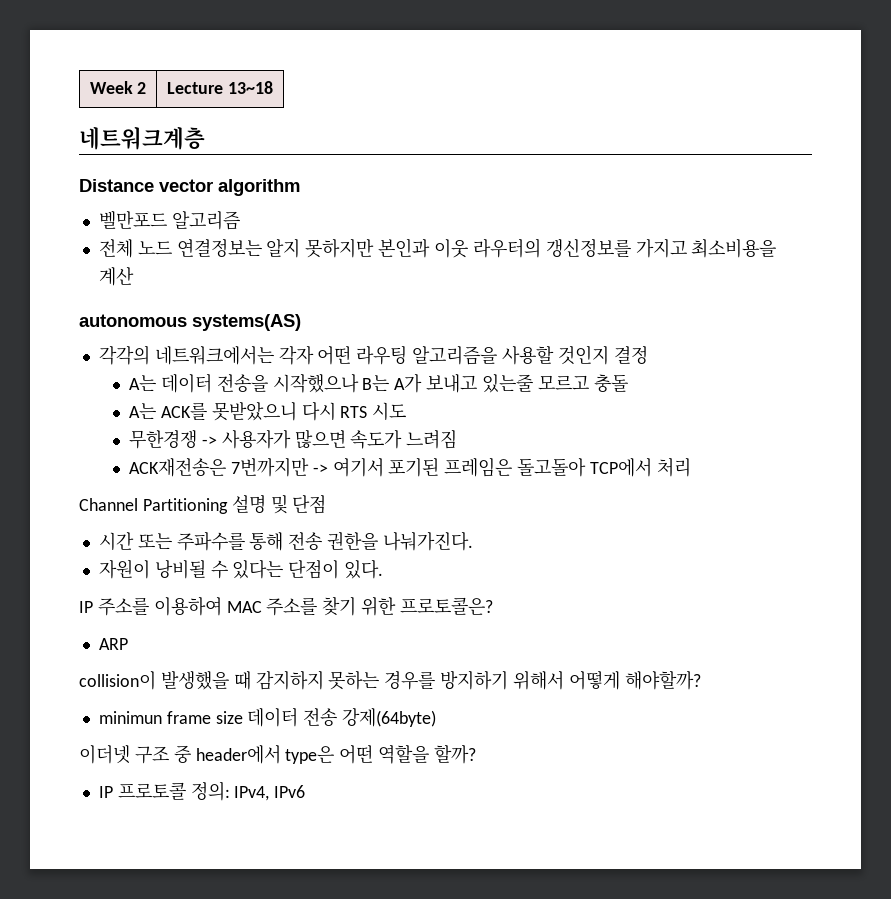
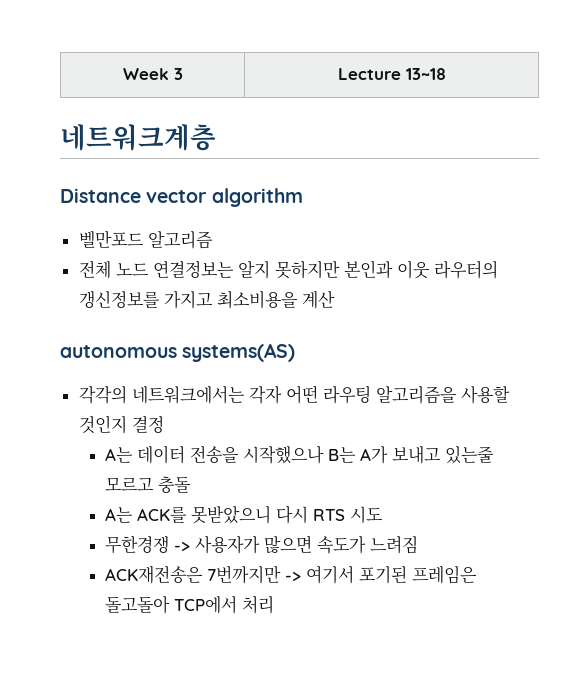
[137,82,147,94] 2 -> [173,68,183,80] 3
[79,494,327,514] [98,531,473,551] [98,559,384,579] [79,596,494,616] [98,638,128,650] [79,670,701,690] [98,707,437,727] [79,745,477,764] [98,781,306,801] // Channel Partitioning 설명 및 단점 // 시간 또는 주파수를 통해 전송 권한을 나눠가진다. // 자원이 낭비될 수 있다는 단점이 있다. // IP 주소를 이용하여 MAC 주소를 찾기 위한 프로토콜은? // ARP // collision이 발생했을 때 감지하지 못하는 경우를 방지하기 위해서 어떻게 해야할까? // minimun frame size 데이터 전송 강제(64byte) // 이더넷 구조 중 header에서 type은 어떤 역할을 할까? // IP 프로토콜 정의: IPv4, IPv6 -> (275, 604) none

